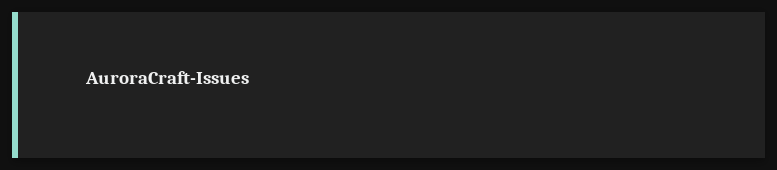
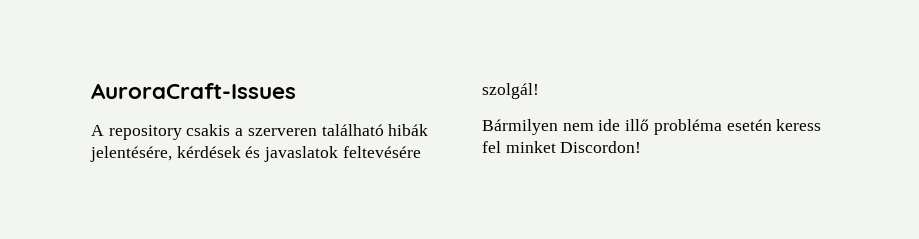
(249, 77) none -> [91,124,429,140] [90,146,421,162] [482,83,539,99] [482,119,822,135] [482,141,642,153] // A repository csakis a szerveren található hibák jelentésére, kérdések és javaslatok feltevésére szolgál! // Bármilyen nem ide illő probléma esetén keress fel minket Discordon!

